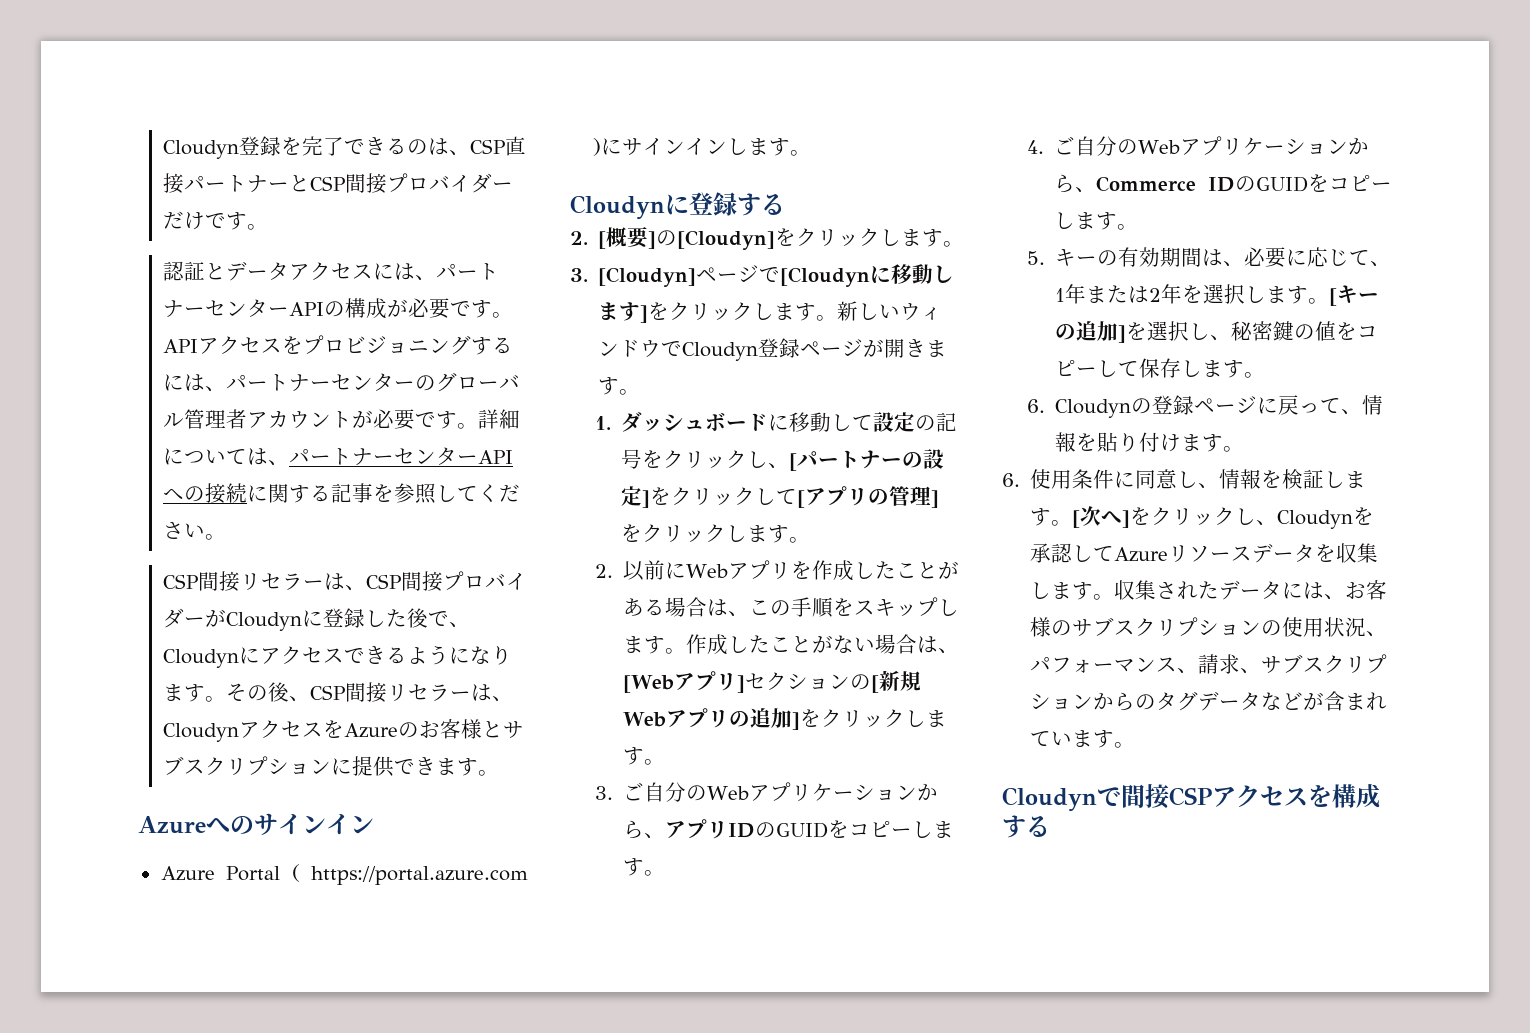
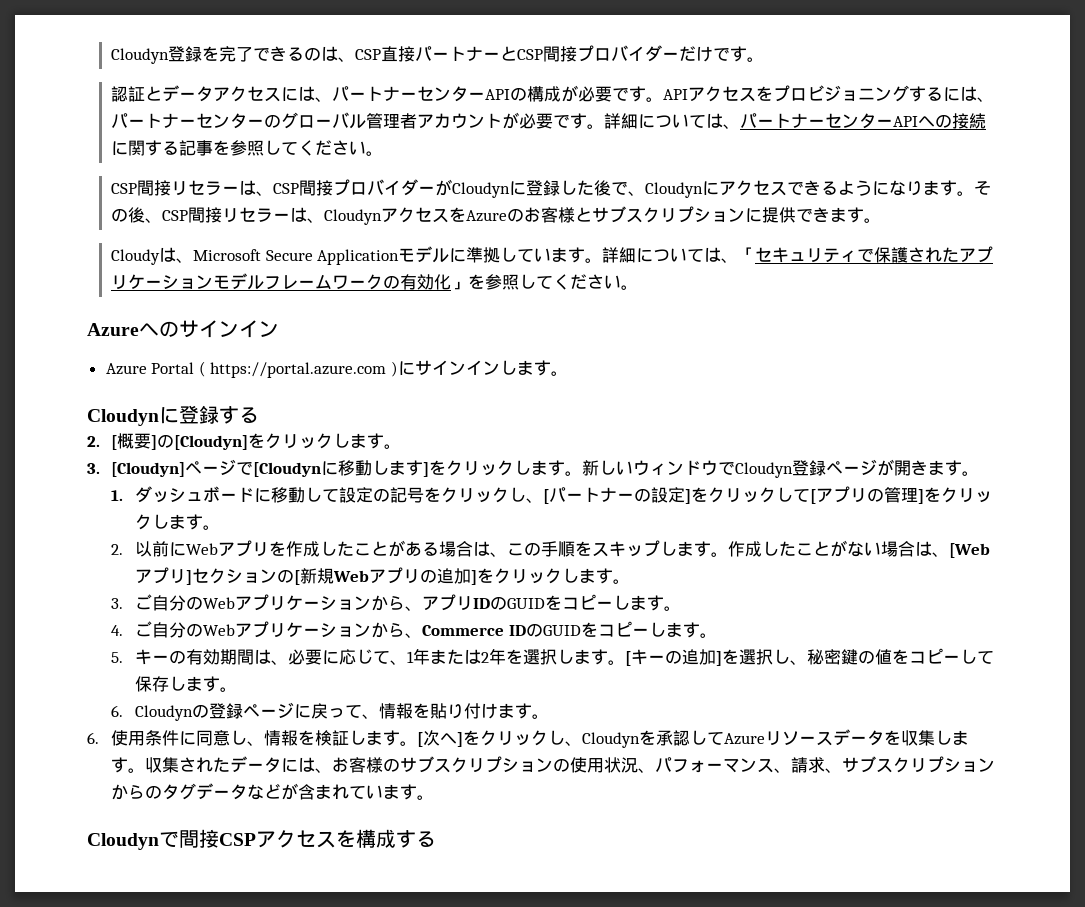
(500, 773) none -> [111,246,994,265] [111,273,639,290] // Cloudyは、Microsoft Secure Applicationモデルに準拠しています。詳細については、「セキュリティで保護されたアプリケーションモデルフレームワークの有効化」を参照してください。

